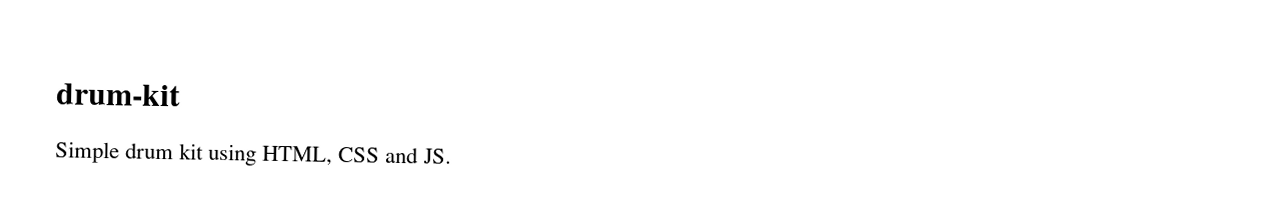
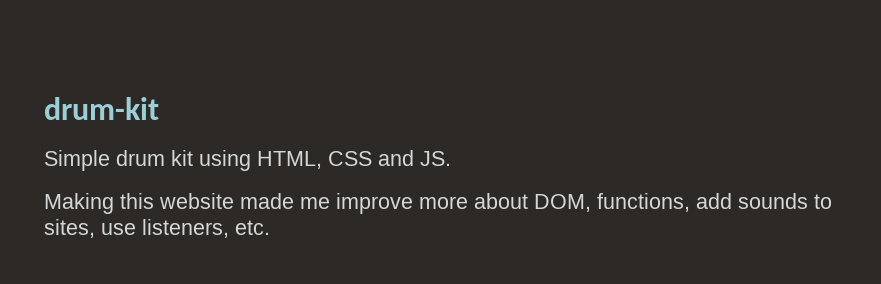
(452, 156) none -> [44,193,832,214] [44,219,270,238] // Making this website made me improve more about DOM, functions, add sounds to sites, use listeners, etc.

